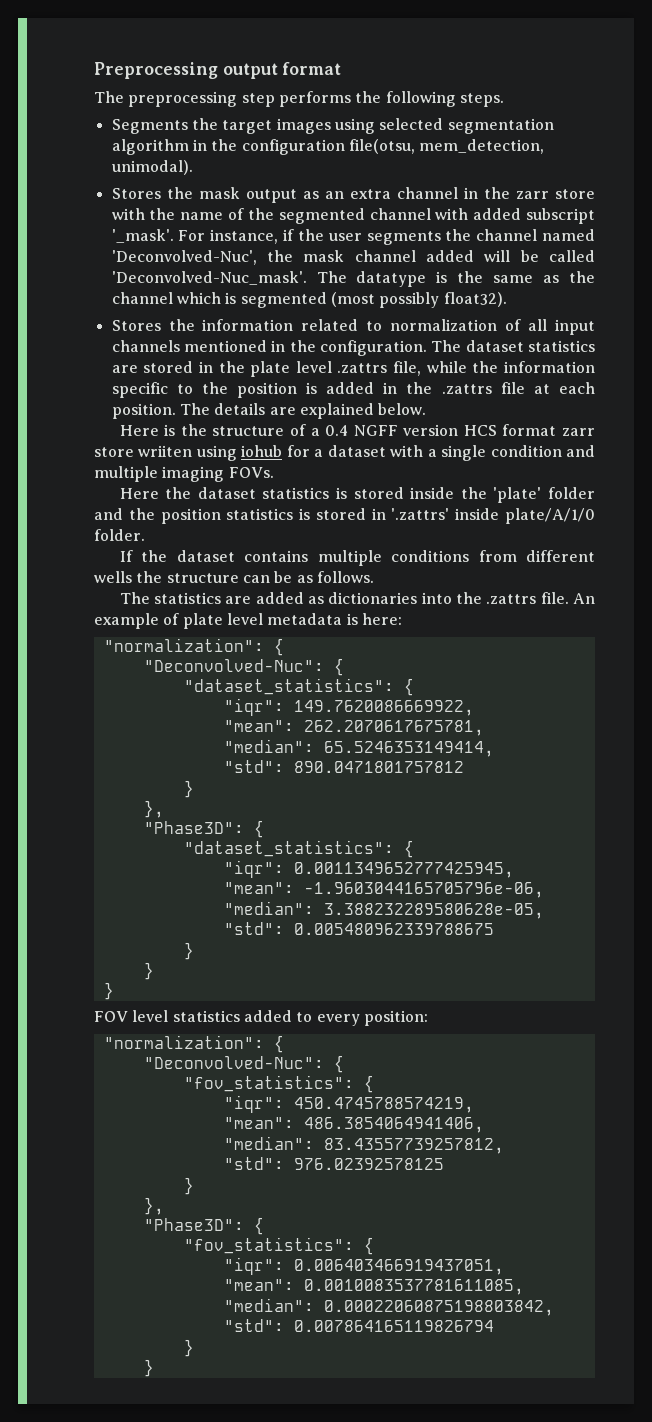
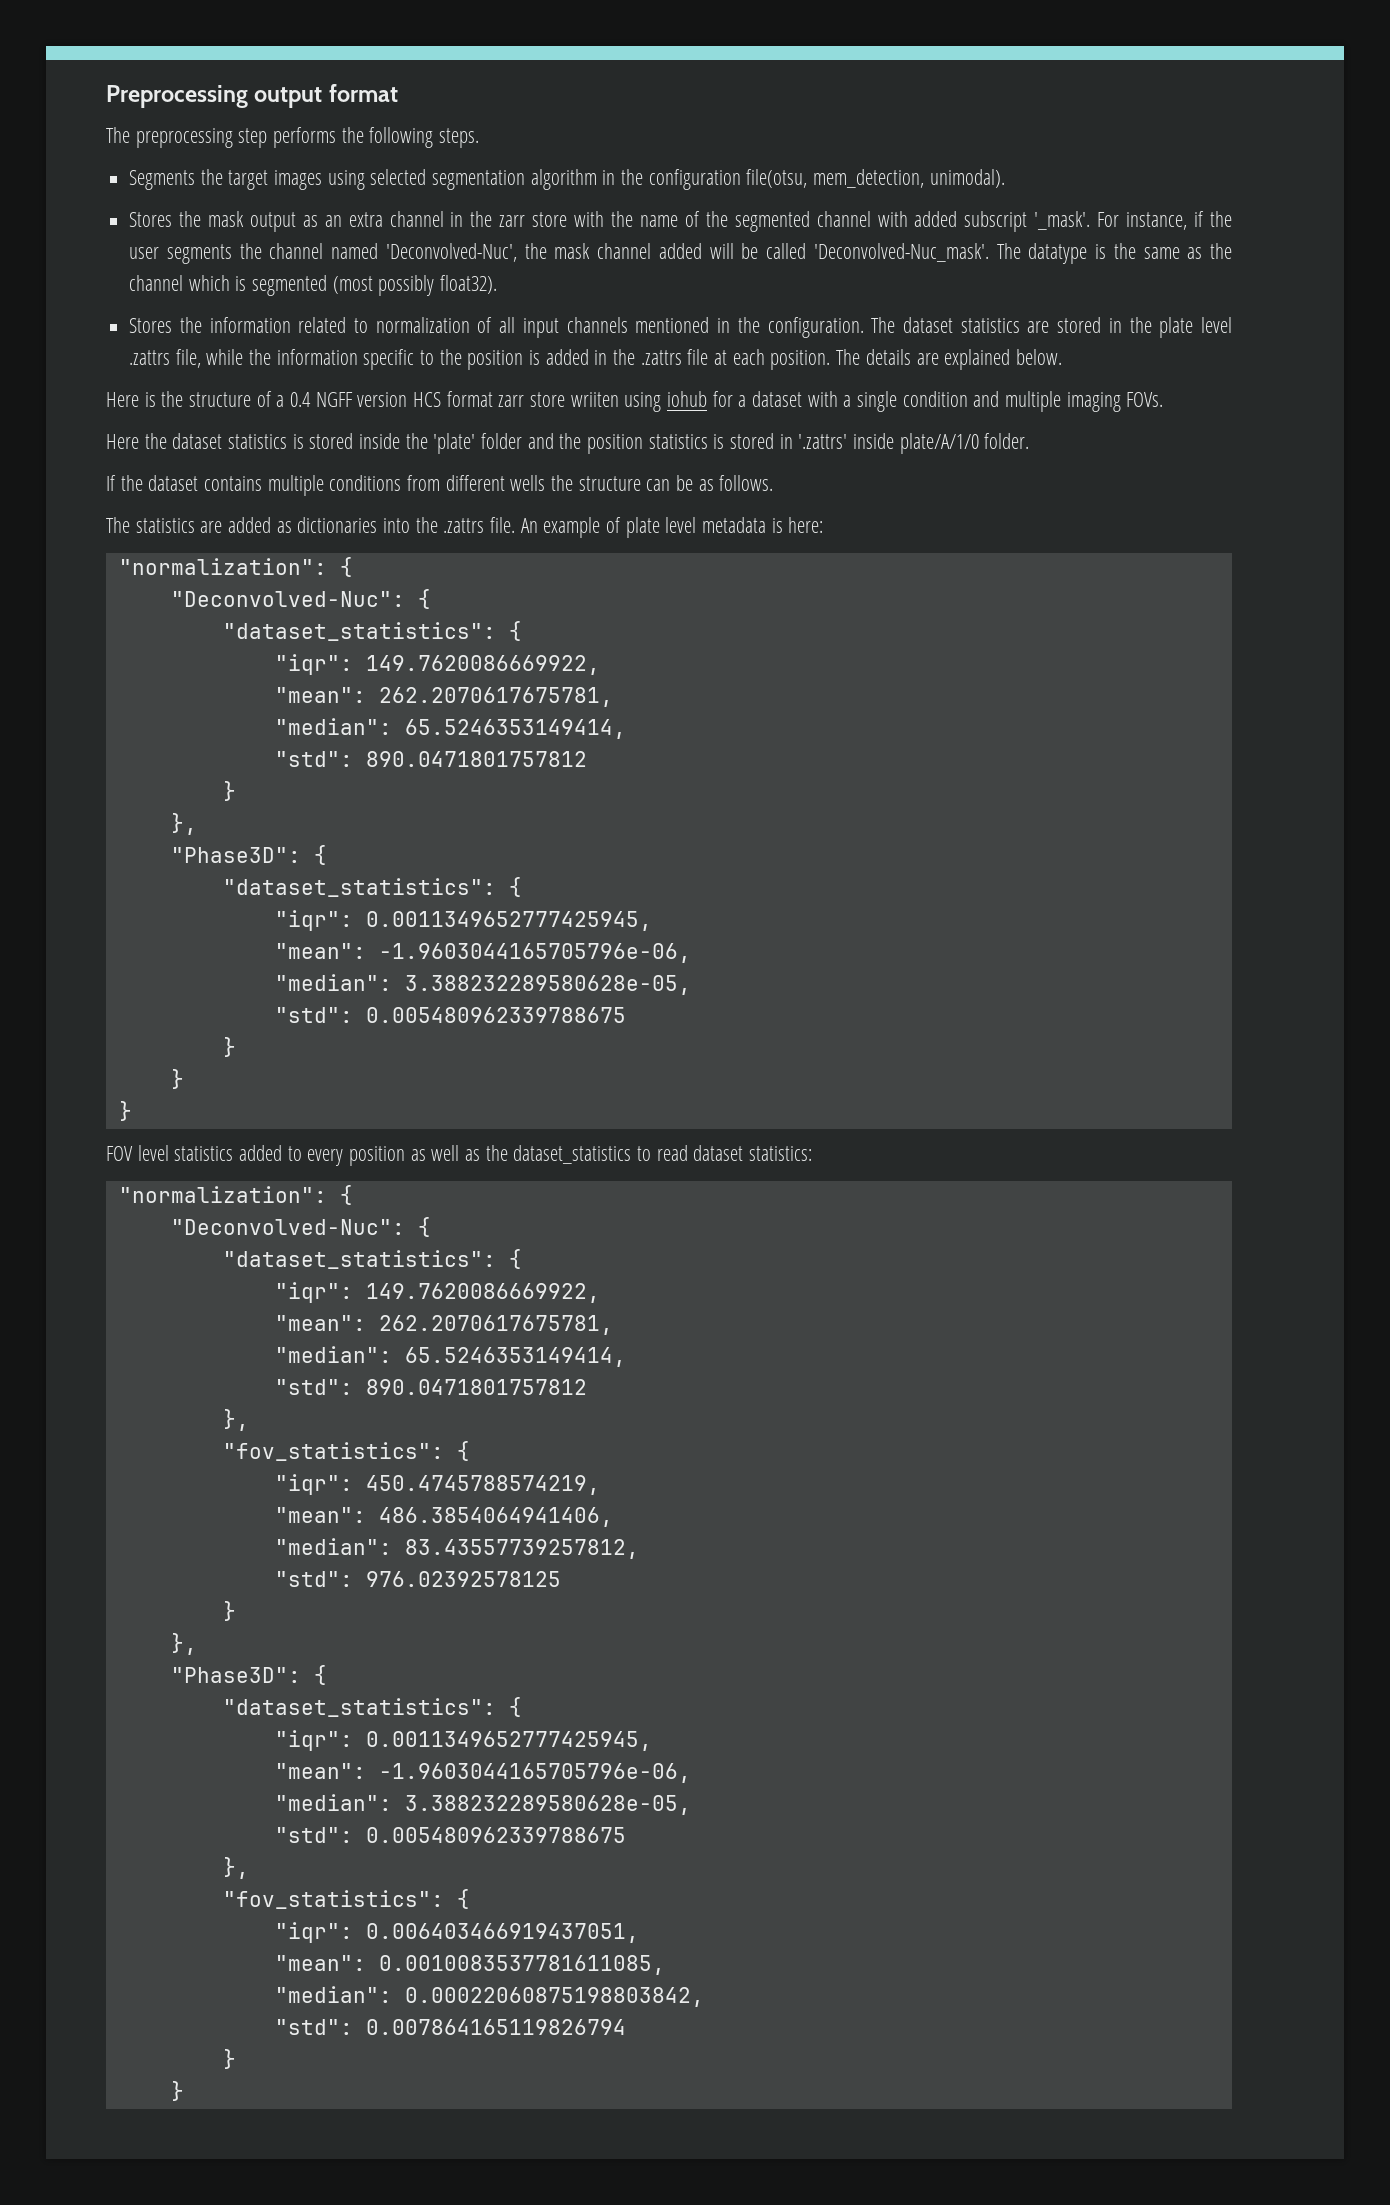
[363,1010,428,1026] [103,1035,284,1053] [143,1055,344,1073] position: // "normalization": { // "Deconvolved-Nuc": { -> [349,1145,813,1166] [118,1185,353,1205] [170,1217,431,1237] [222,1249,522,1269] [274,1282,600,1303] [274,1315,613,1335] [274,1346,626,1367] [274,1379,587,1395] [222,1409,249,1431] position as well as the dataset_statistics to read dataset statistics: // "normalization": { // "Deconvolved-Nuc": { // "dataset_statistics": { // "iqr": 149.7620086669922, // "mean": 262.2070617675781, // "median": 65.5246353149414, // "std": 890.0471801757812 // },
(264, 1226) none -> [222,1697,522,1717] [274,1730,652,1751] [274,1763,691,1783] [274,1794,691,1815] [274,1827,626,1843] [222,1857,249,1879] // "dataset_statistics": { // "iqr": 0.0011349652777425945, // "mean": -1.9603044165705796e-06, // "median": 3.388232289580628e-05, // "std": 0.005480962339788675 // },

